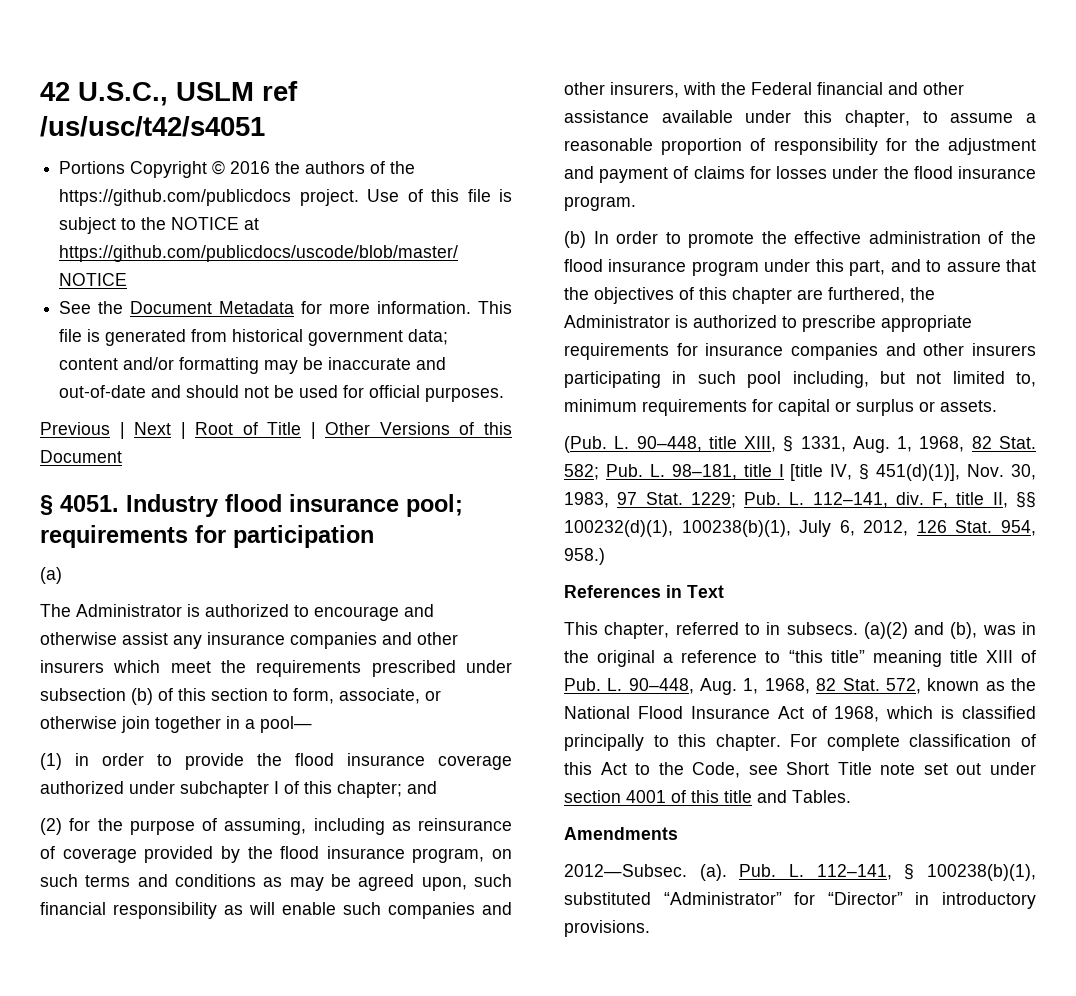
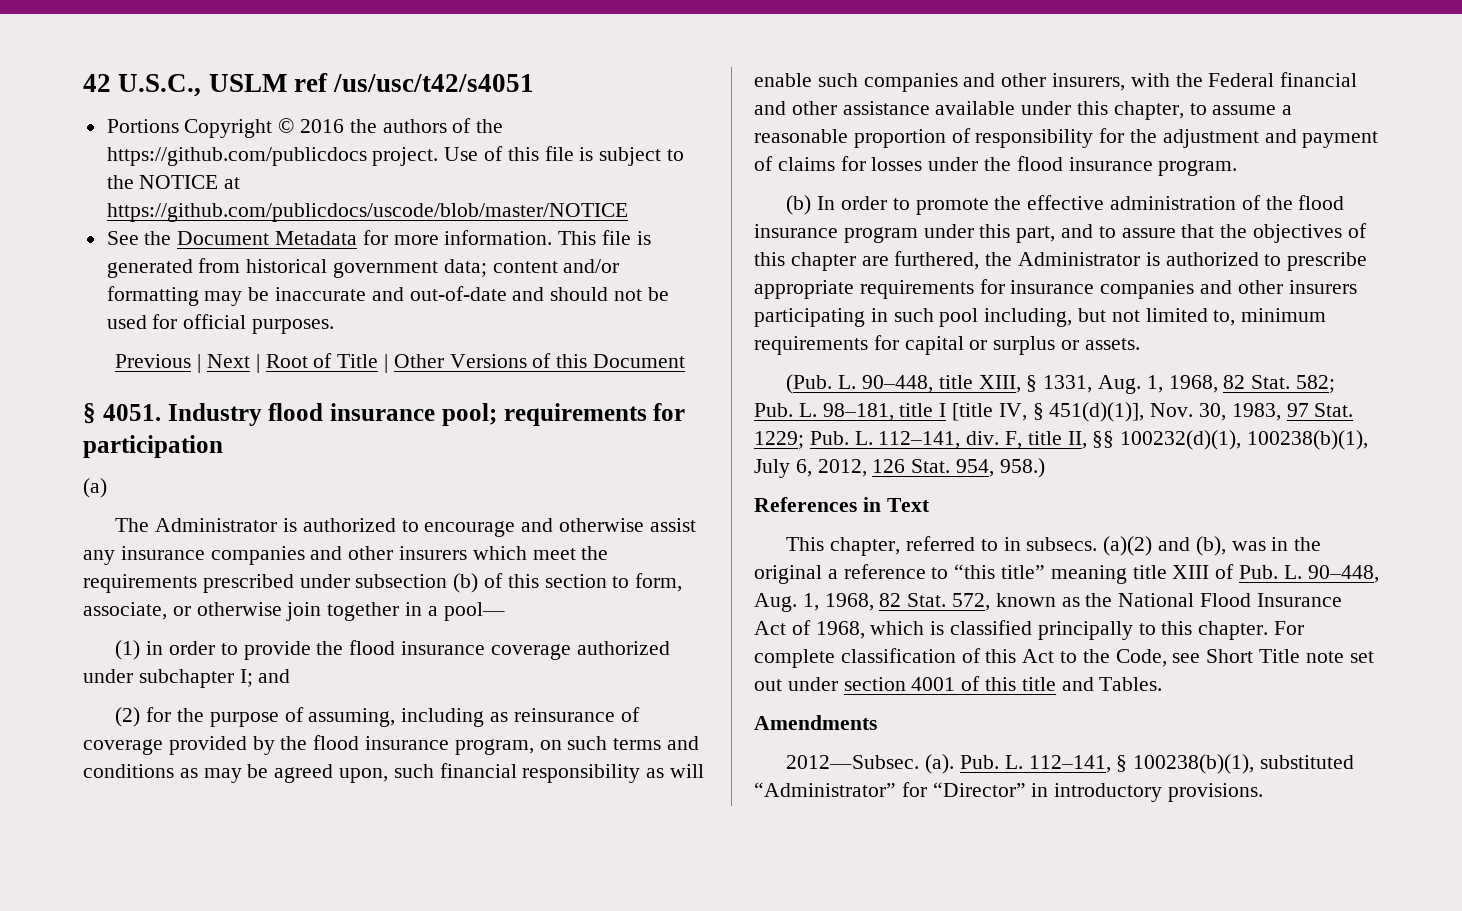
[274,781,402,798] I of this chapter; -> [239,669,253,687] I;

